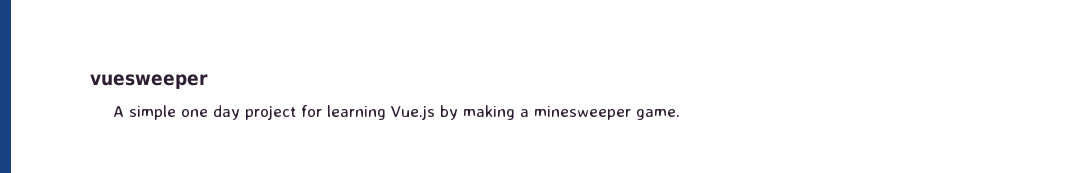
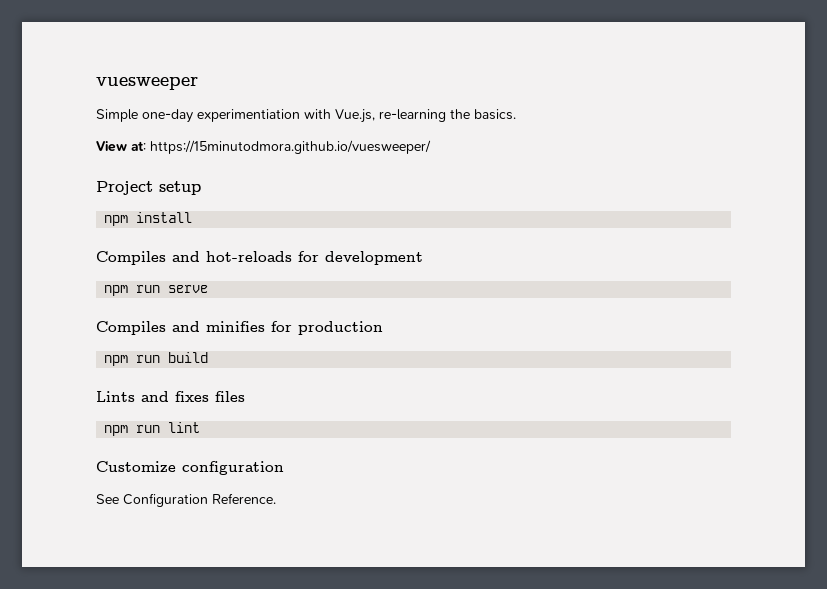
[113,105,681,120] A simple one day project for learning Vue.js by making a minesweeper game. -> [96,109,516,123] [96,140,431,154] [96,181,201,195] [104,212,193,226] [96,251,423,265] [104,285,209,296] [96,321,383,335] [104,352,209,366] [96,391,245,402] [104,422,201,436] [96,461,284,475] [96,493,276,507] Simple one-day experimentiation with Vue.js, re-learning the basics. // View at: https://15minutodmora.github.io/vuesweeper/ // Project setup // npm install // Compiles and hot-reloads for development // npm run serve // Compiles and minifies for production // npm run build // Lints and fixes files // npm run lint // Customize configuration // See Configuration Reference.

